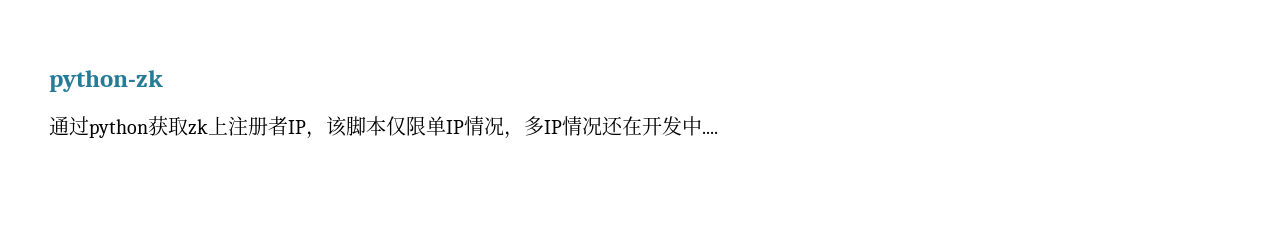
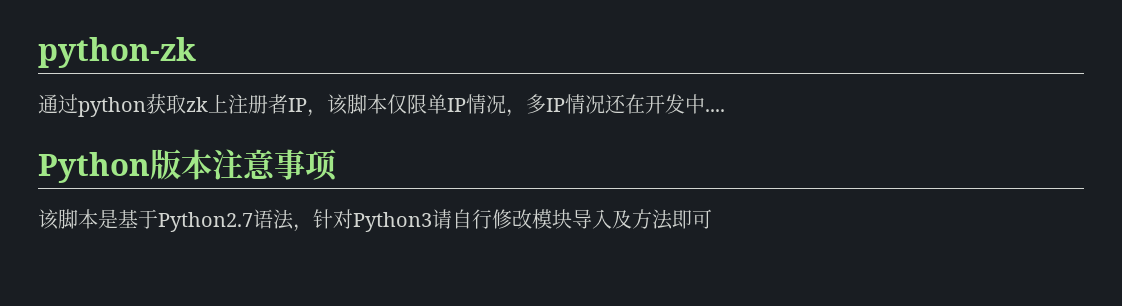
(718, 132) none -> [38,149,338,183] [38,209,712,232] // Python版本注意事项 // 该脚本是基于Python2.7语法，针对Python3请自行修改模块导入及方法即可

